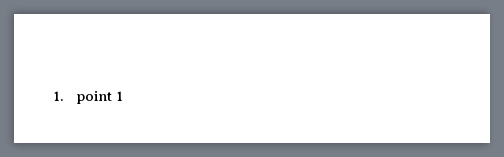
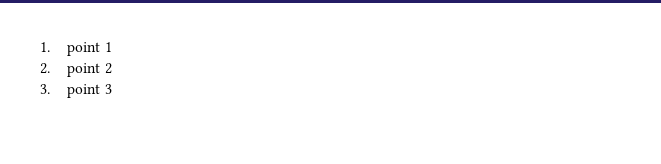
(124, 96) none -> [40,63,112,77] [40,84,112,98] // 2. point 2 // 3. point 3

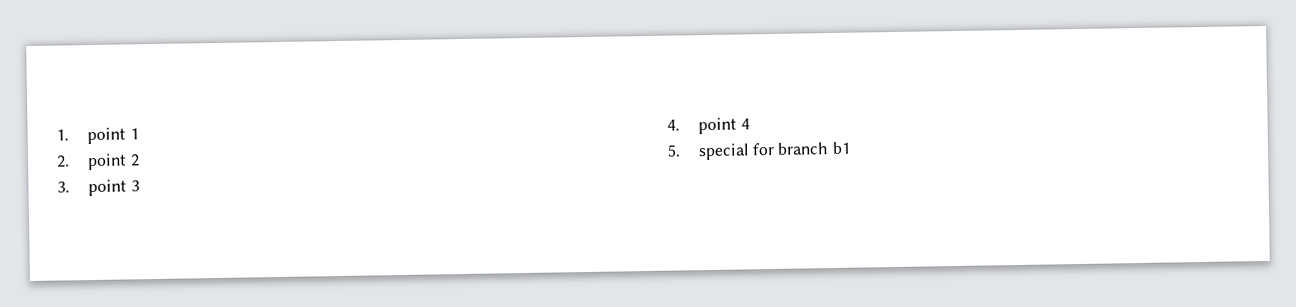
(112, 89) none -> [667,117,750,135] [667,141,852,161] // 4. point 4 // 5. special for branch b1

